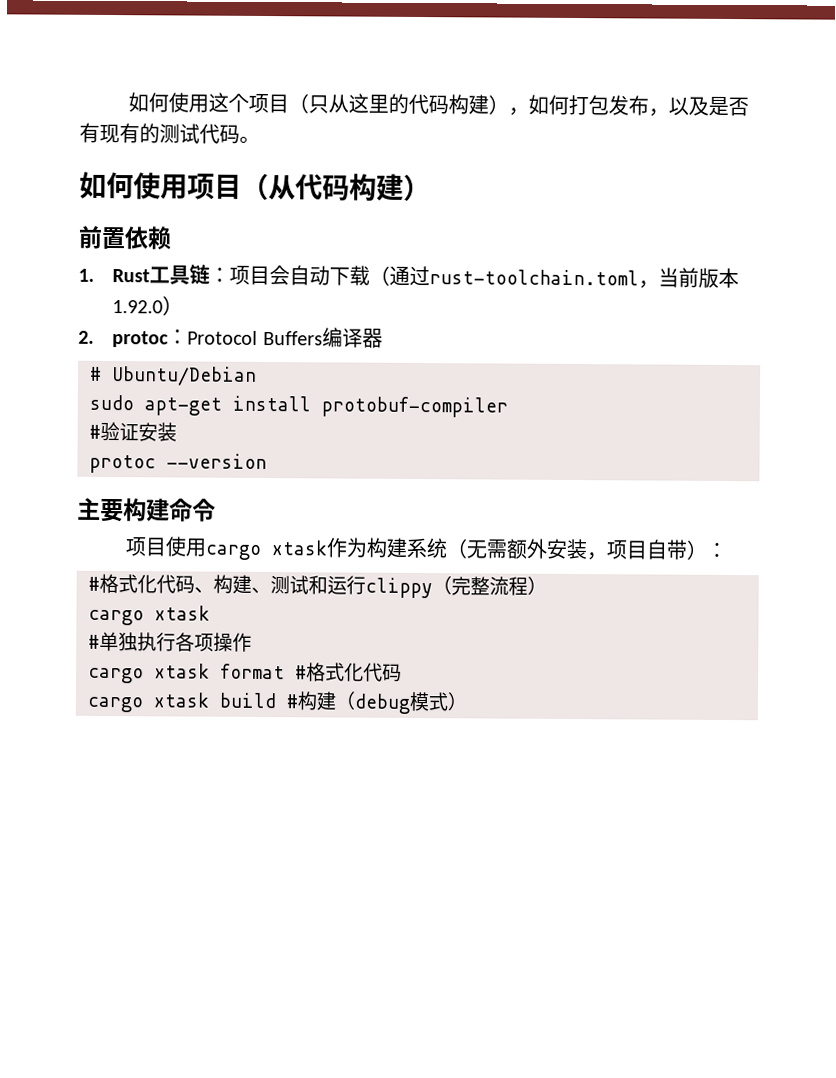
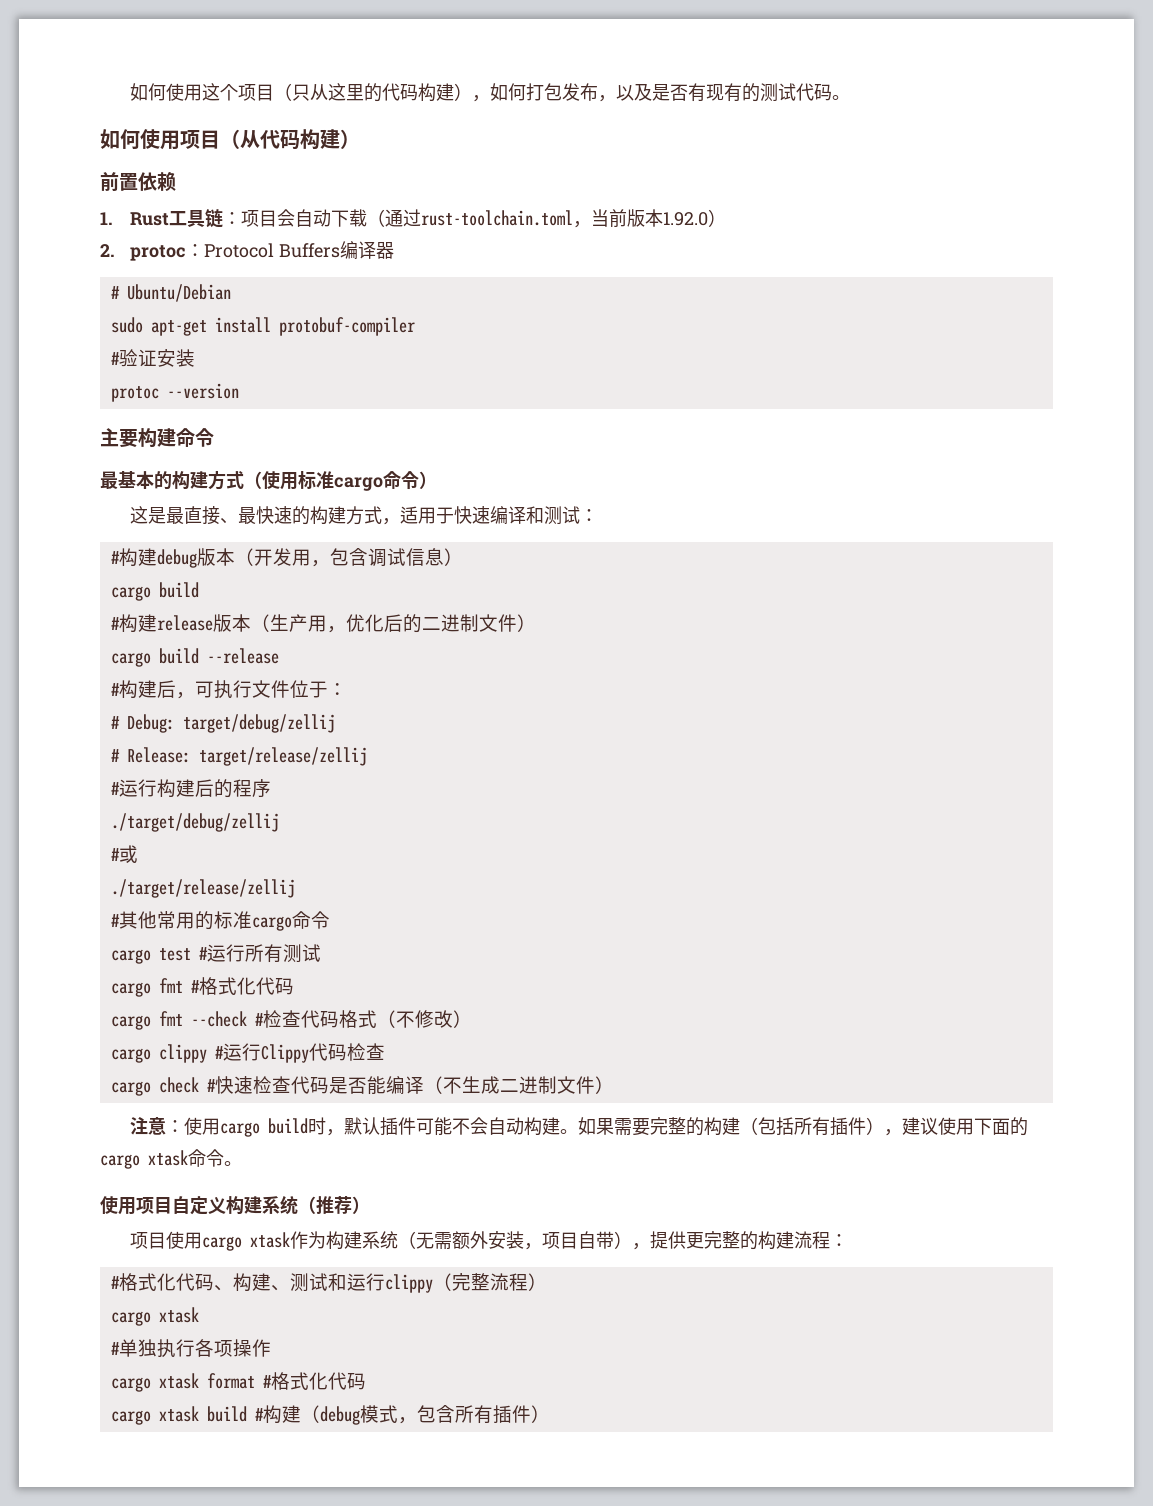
(216, 510) none -> [100,470,437,491] [129,506,598,525] [110,548,463,568] [110,582,199,601] [110,614,536,633] [110,648,279,667] [110,680,347,699] [110,714,335,733] [110,747,367,766] [110,779,271,798] [110,813,279,832] [110,845,138,863] [110,879,295,898] [110,911,330,931] [110,944,321,964] [110,977,294,997] [110,1010,472,1030] [110,1043,385,1063] [110,1076,614,1096] [129,1117,1028,1137] [100,1149,242,1169] [100,1195,370,1215] // 最基本的构建方式（使用标准cargo命令） // 这是最直接、最快速的构建方式，适用于快速编译和测试： // #构建debug版本（开发用，包含调试信息） // cargo build // #构建release版本（生产用，优化后的二进制文件） // cargo build --release // #构建后，可执行文件位于： // # Debug: target/debug/zellij // # Release: target/release/zellij // #运行构建后的程序 // ./target/debug/zellij // #或 // ./target/release/zellij // #其他常用的标准cargo命令 // cargo test #运行所有测试 // cargo fmt #格式化代码 // cargo fmt --check #检查代码格式（不修改） // cargo clippy #运行Clippy代码检查 // cargo check #快速检查代码是否能编译（不生成二进制文件） // 注意：使用cargo build时，默认插件可能不会自动构建。如果需要完整的构建（包括所有插件），建议使用下面的cargo xtask命令。 // 使用项目自定义构建系统（推荐）
(708, 549) none -> [631,1231,830,1250] ，提供更完整的构建流程
(449, 702) none -> [397,1405,531,1424] ，包含所有插件

